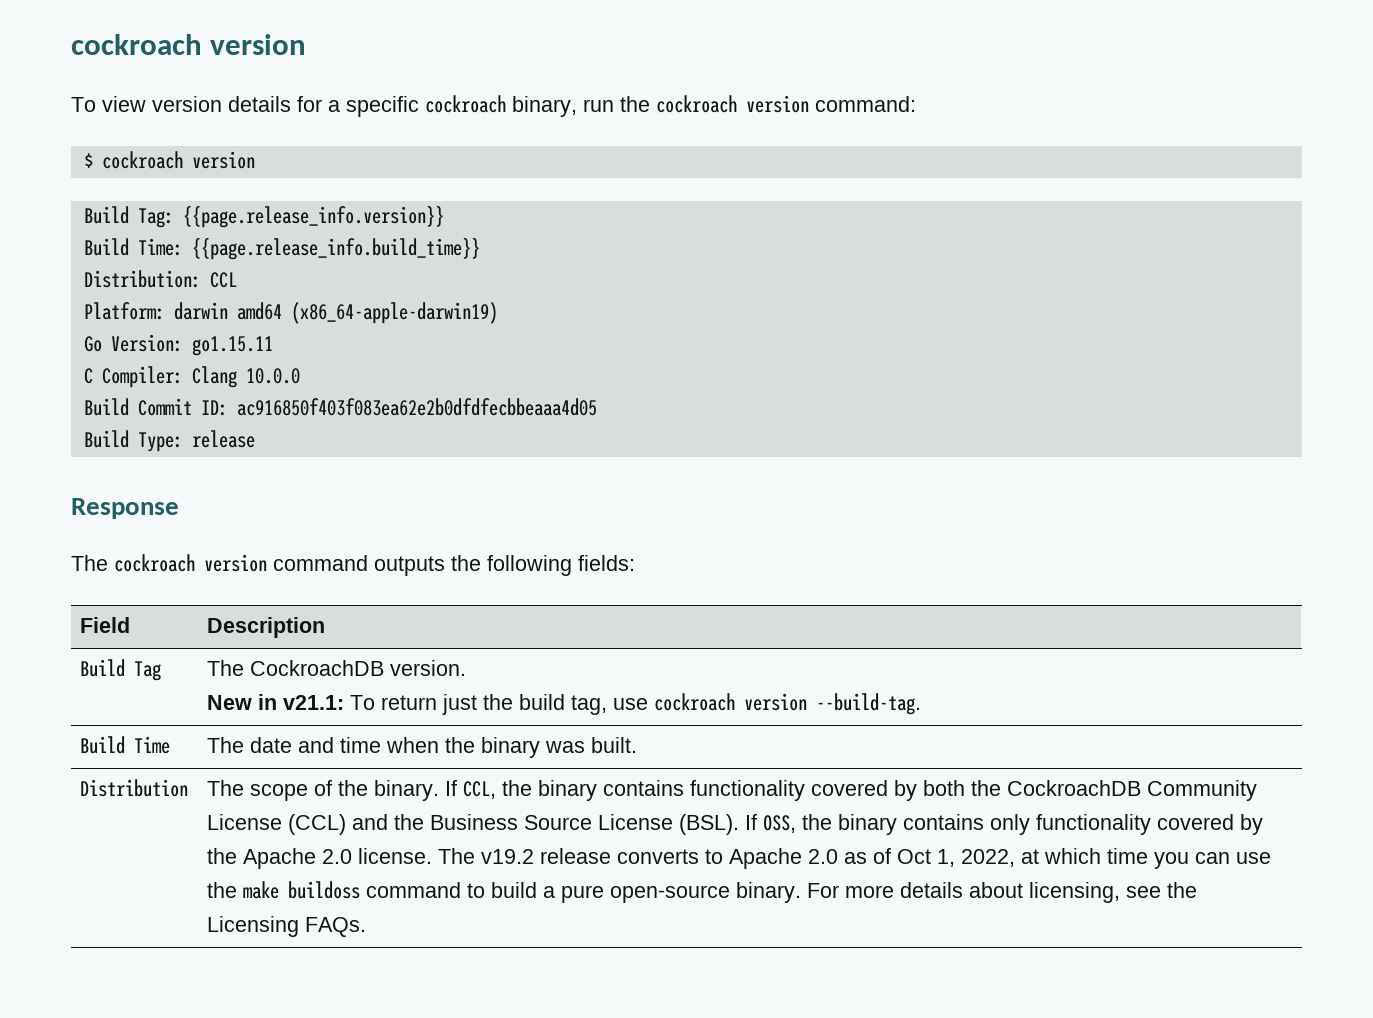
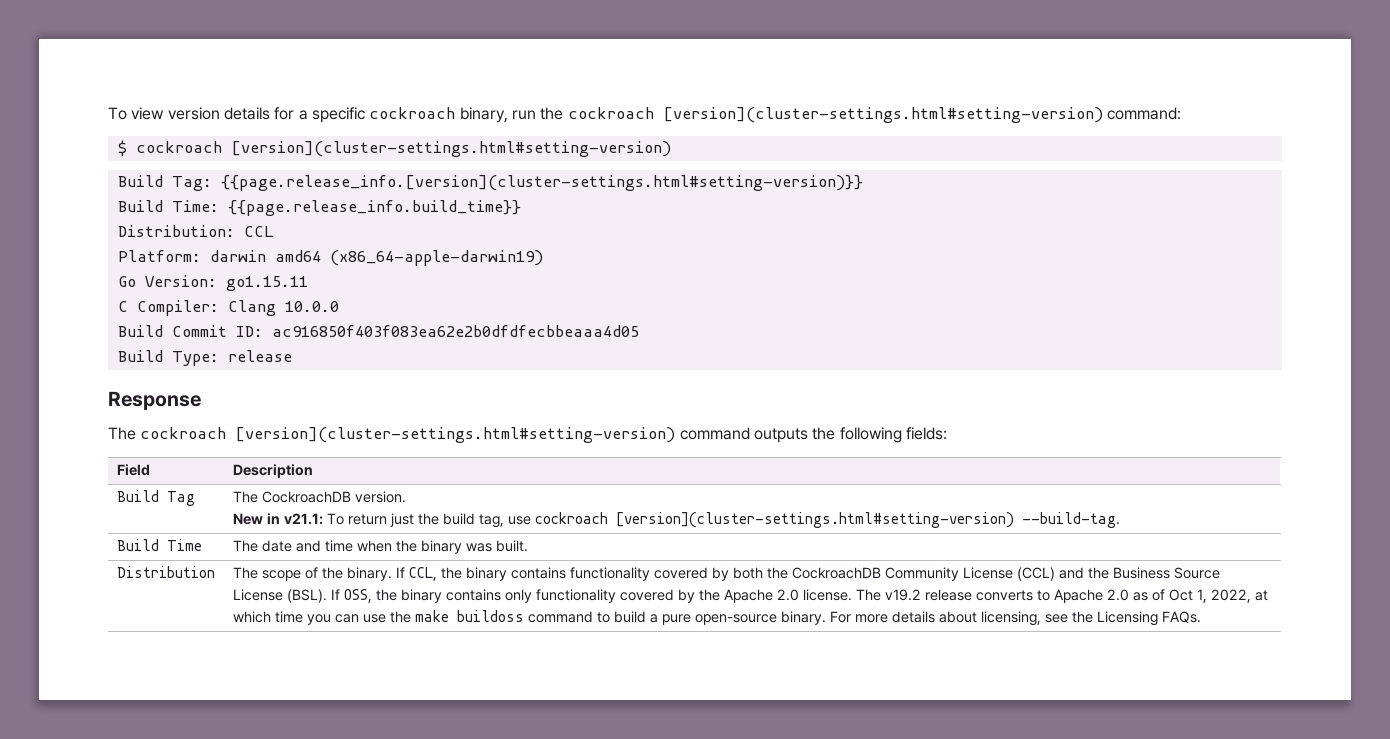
[71,34,307,55] cockroach version // -> (108, 113) none
[746,95,809,113] version -> [662,107,1103,123] [version](cluster-settings.html#setting-version)
[191,151,255,169] version -> [230,141,671,157] [version](cluster-settings.html#setting-version)
[182,205,444,228] {{page.release_info.version}} -> [220,175,863,191] {{page.release_info.[version](cluster-settings.html#setting-version)}}
[204,554,267,572] version -> [235,427,676,443] [version](cluster-settings.html#setting-version)
[744,693,808,711] version -> [615,512,1014,528] [version](cluster-settings.html#setting-version)

